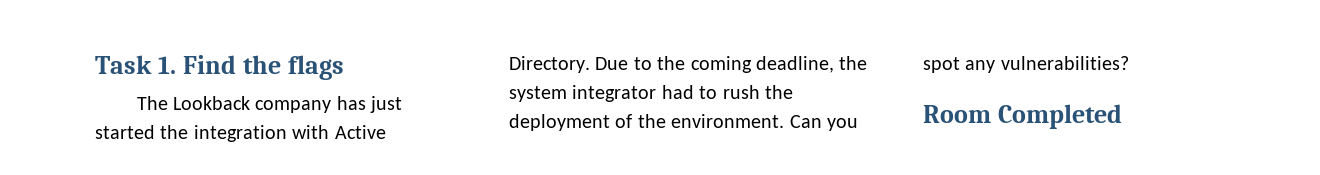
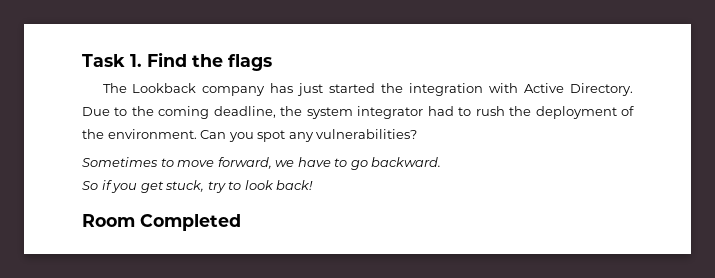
(1129, 63) none -> [82,157,442,170] [82,180,314,193] // Sometimes to move forward, we have to go backward. // So if you get stuck, try to look back!

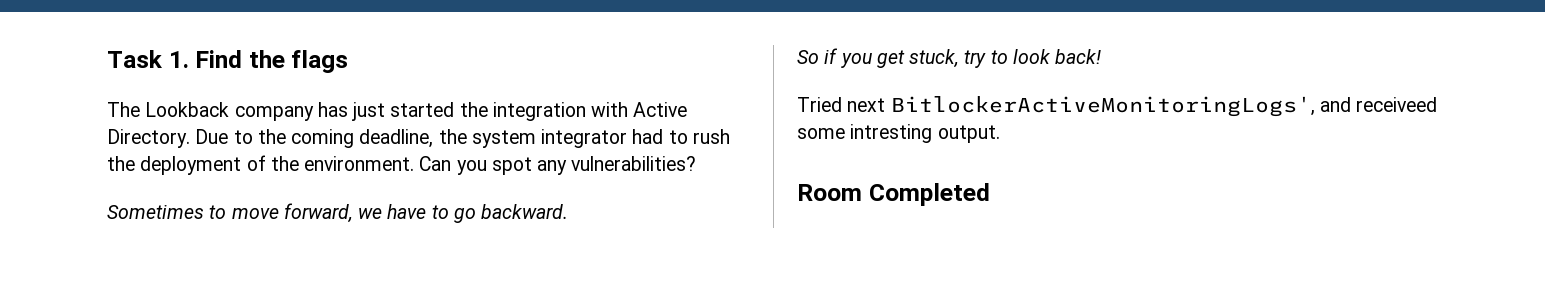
(314, 185) none -> [797,96,1438,117] [797,124,1000,143] // Tried next BitlockerActiveMonitoringLogs', and receiveed some intresting output.

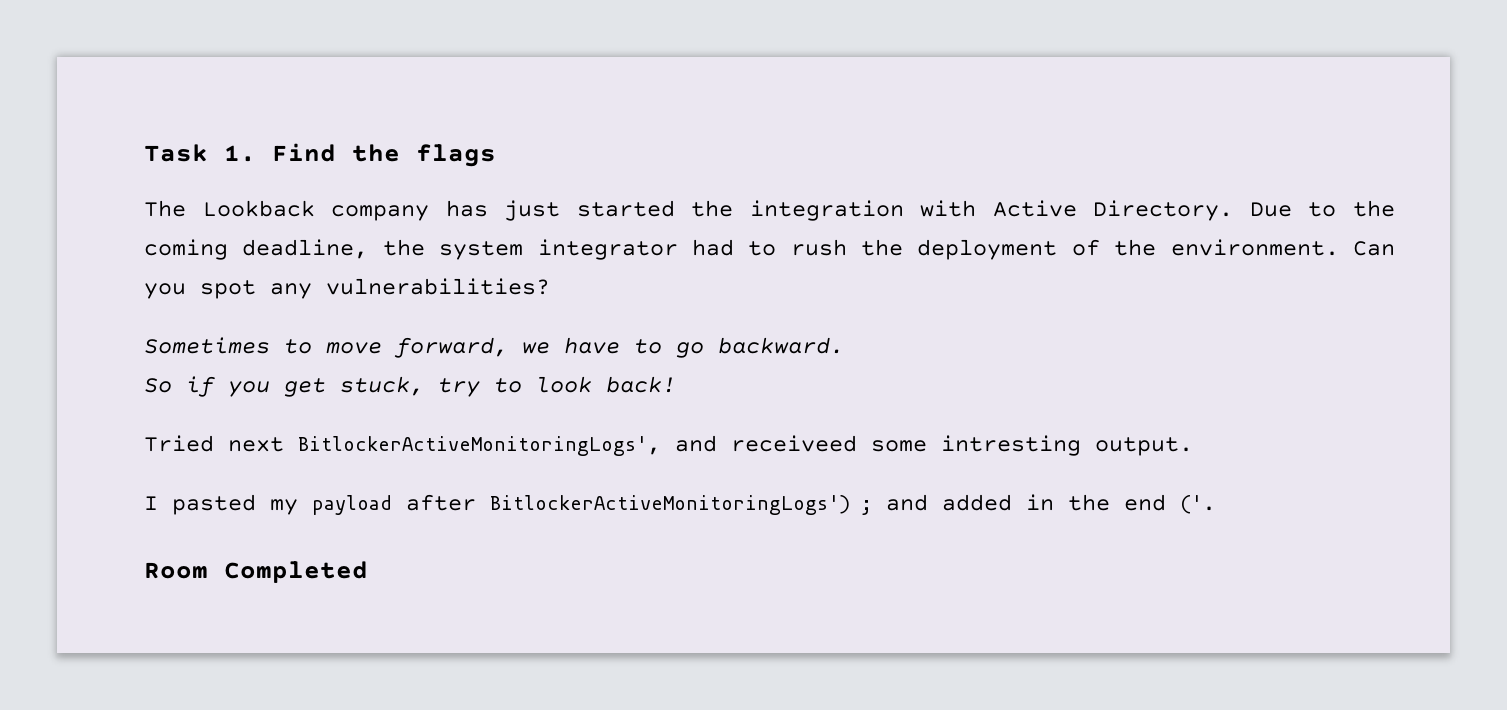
(1000, 134) none -> [144,494,1216,515] // I pasted my payload after BitlockerActiveMonitoringLogs') ; and added in the end ('.

